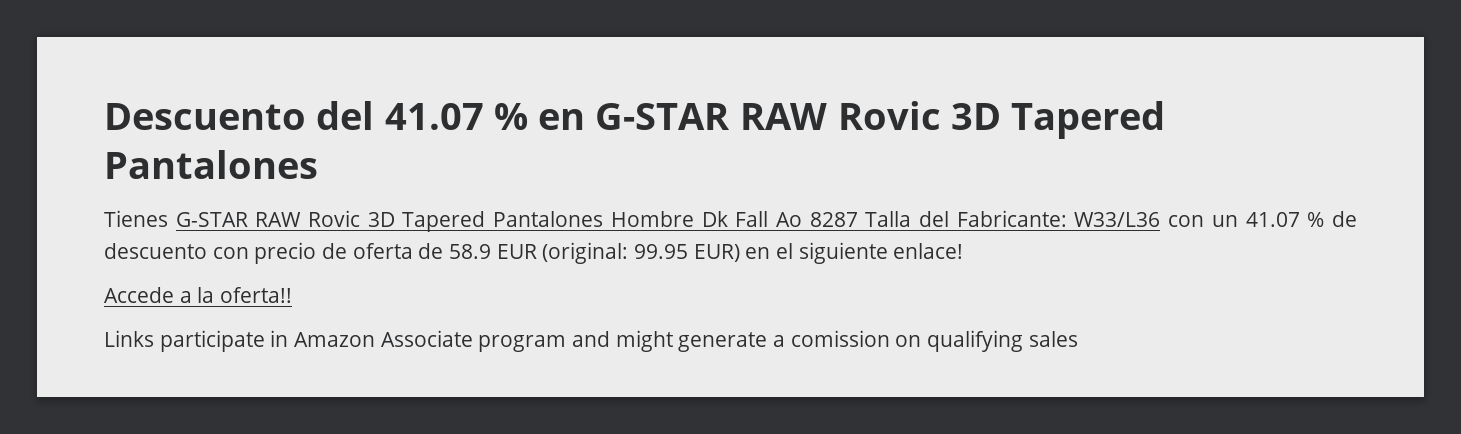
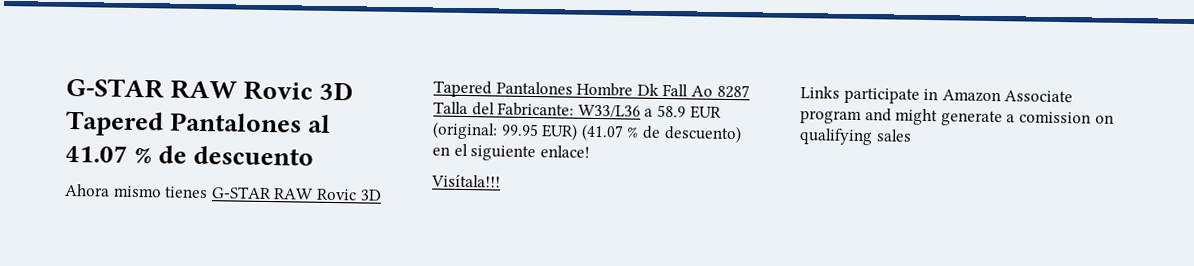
[104,101,1166,139] [104,150,318,179] [104,210,168,227] Descuento del 41.07 % en G-STAR RAW Rovic 3D Tapered Pantalones // Tienes -> [66,77,354,101] [65,110,332,137] [65,144,315,166] [64,183,209,199] G-STAR RAW Rovic 3D Tapered Pantalones al 41.07 % de descuento // Ahora mismo tienes
[1168,211,1357,227] [104,242,444,264] con un 41.07 % de descuento con precio de oferta de -> [644,108,654,117] a
(740, 253) none -> [580,123,742,144] (41.07 % de descuento)
[104,287,293,303] Accede a la oferta!! -> [431,174,501,188] Visítala!!!

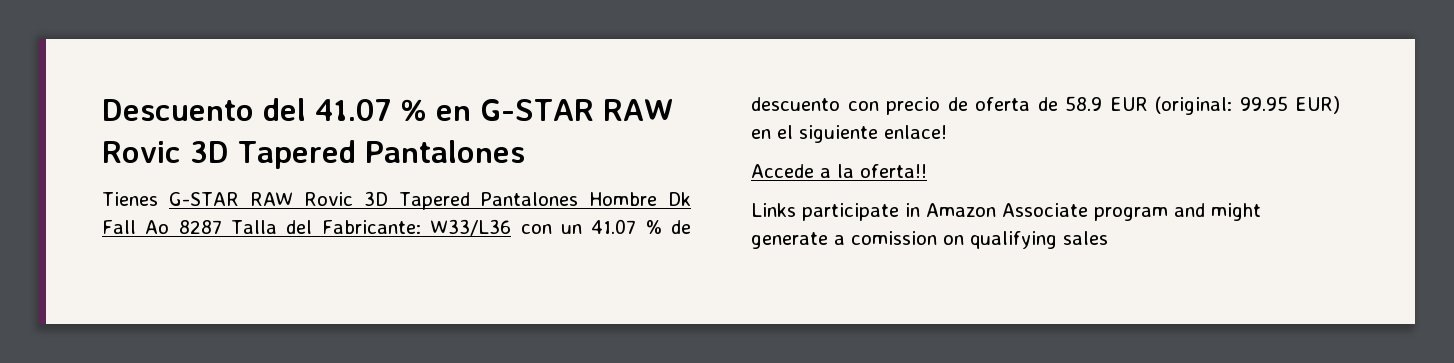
[66,77,354,101] [65,110,332,137] [65,144,315,166] [64,183,209,199] G-STAR RAW Rovic 3D Tapered Pantalones al 41.07 % de descuento // Ahora mismo tienes -> [102,98,673,121] [102,140,525,169] [102,192,158,206] Descuento del 41.07 % en G-STAR RAW Rovic 3D Tapered Pantalones // Tienes
[644,108,654,117] a -> [520,219,692,234] [751,97,1058,115] con un 41.07 % de descuento con precio de oferta de
[580,123,742,144] (41.07 % de descuento) -> (1340, 105) none
[431,174,501,188] Visítala!!! -> [751,164,927,178] Accede a la oferta!!

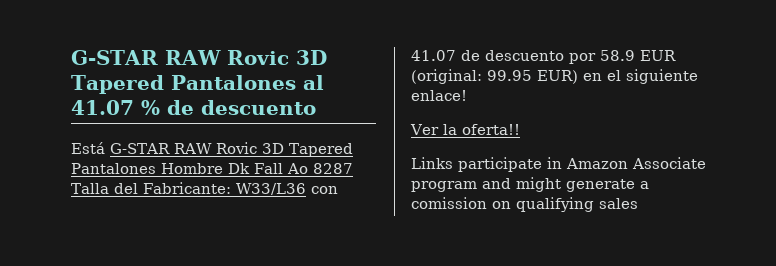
[102,98,673,121] [102,140,525,169] [102,192,158,206] Descuento del 41.07 % en G-STAR RAW Rovic 3D Tapered Pantalones // Tienes -> [71,50,327,65] [71,75,324,94] [71,100,316,115] [71,142,105,154] G-STAR RAW Rovic 3D Tapered Pantalones al 41.07 % de descuento // Está
[560,219,692,234] [751,97,1058,115] un 41.07 % de descuento con precio de oferta de -> [411,50,596,64] 41.07 de descuento por
[751,164,831,178] Accede a -> [410,124,439,135] Ver

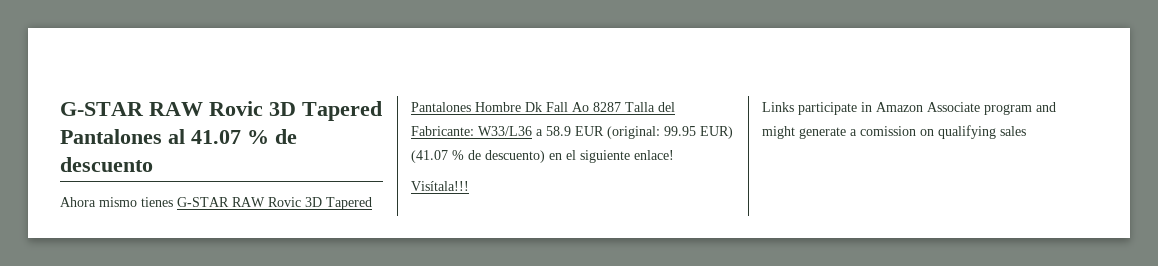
[71,142,105,154] Está -> [60,197,173,207] Ahora mismo tienes
[310,186,338,194] [411,50,596,64] con 41.07 de descuento por -> [536,129,543,136] a
(578, 77) none -> [411,150,545,163] (41.07 % de descuento)
[410,124,520,135] Ver la oferta!! -> [411,181,469,191] Visítala!!!

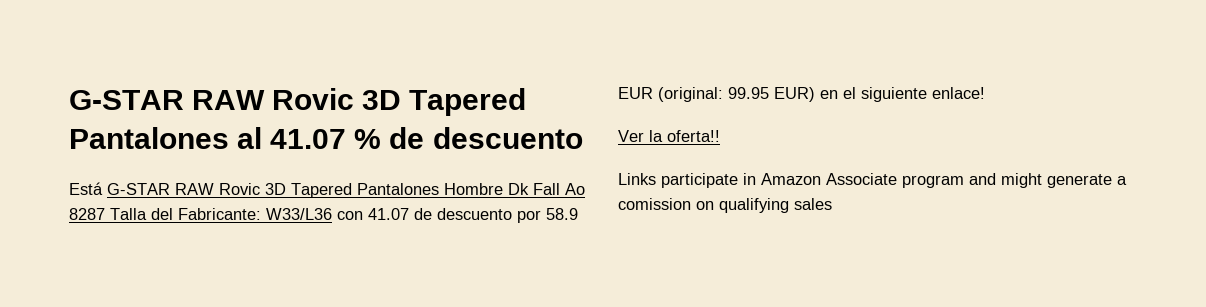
[60,197,173,207] Ahora mismo tienes -> [69,182,103,195] Está
[536,129,543,136] a -> [337,208,541,223] con 41.07 de descuento por
[411,150,545,163] (41.07 % de descuento) -> (815, 94) none
[411,181,469,191] Visítala!!! -> [618,130,720,142] Ver la oferta!!

